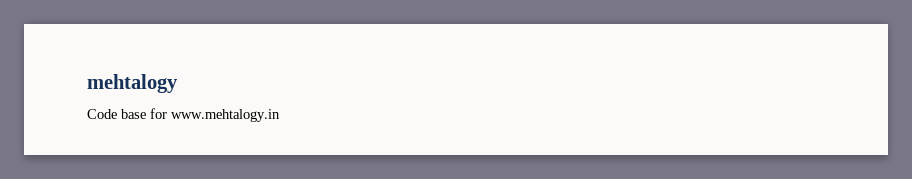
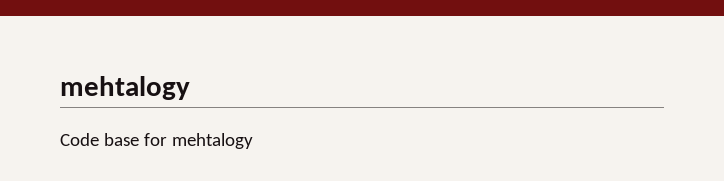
[171,109,280,122] www.mehtalogy.in -> [171,133,253,149] mehtalogy

